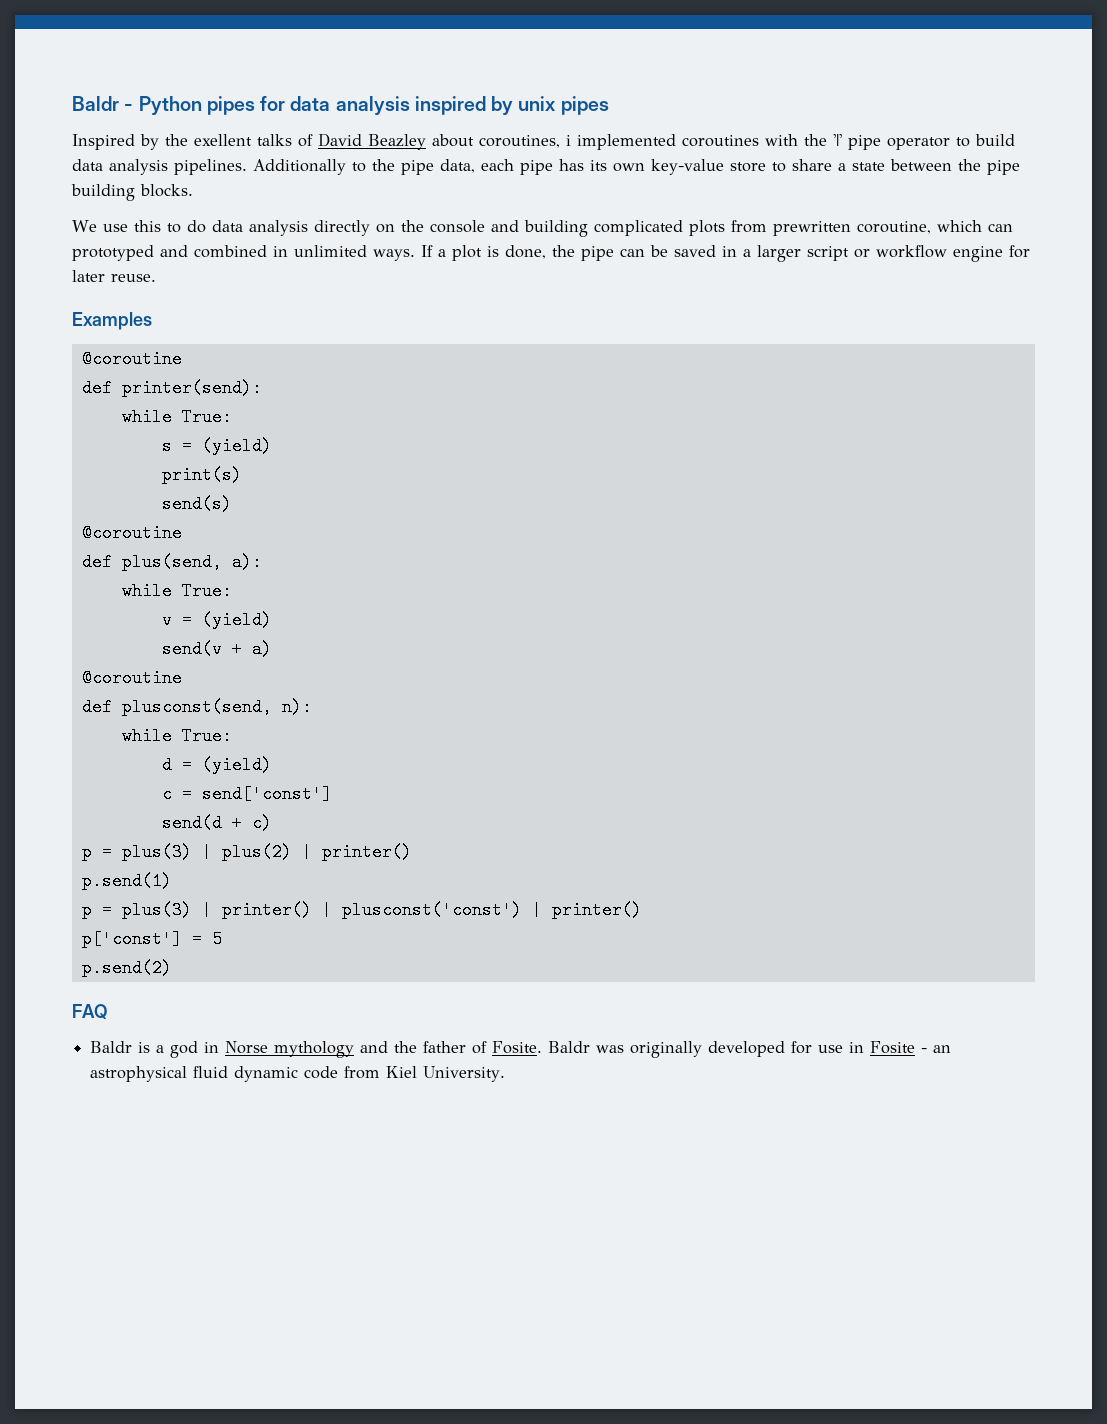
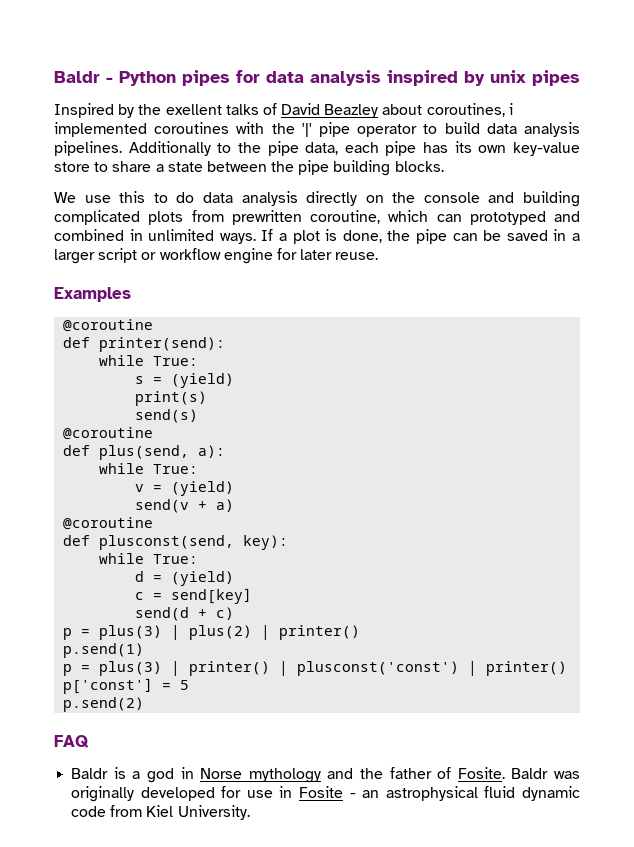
[281,698,312,716] n): -> [243,535,289,550] key):
[201,785,332,803] send['const'] -> [171,588,253,604] send[key]

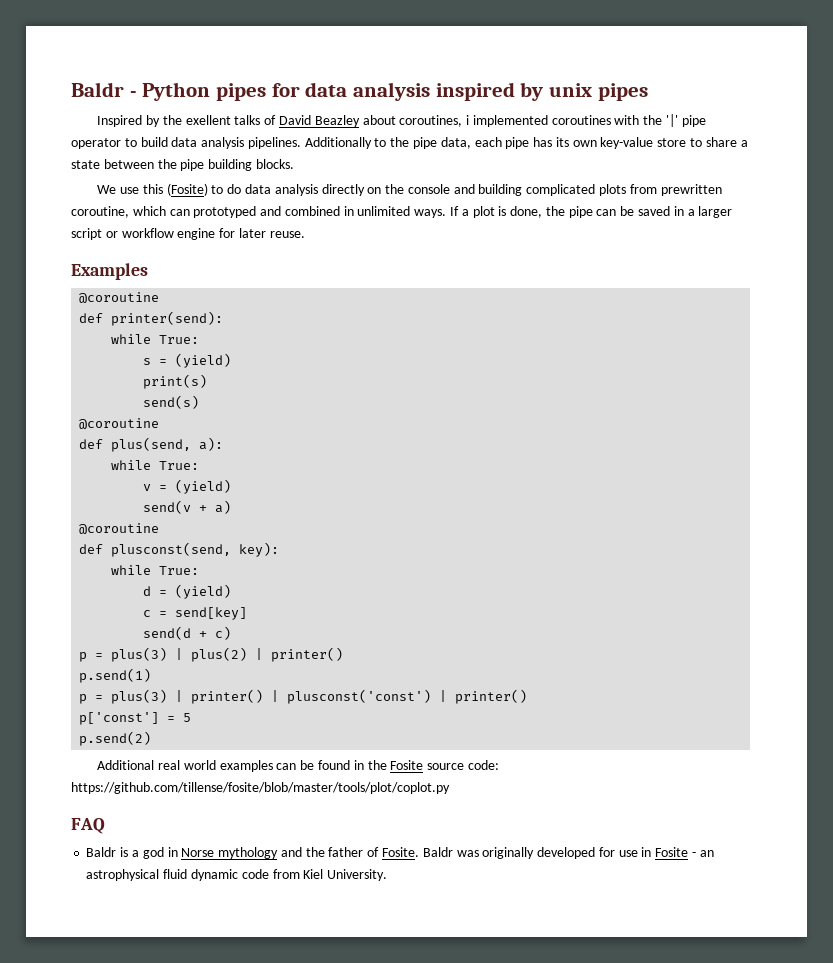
(146, 197) none -> [166,183,208,196] (Fosite)
(145, 704) none -> [97,760,499,772] [71,782,450,794] // Additional real world examples can be found in the Fosite source code: https://github.com/tillense/fosite/blob/master/tools/plot/coplot.py

